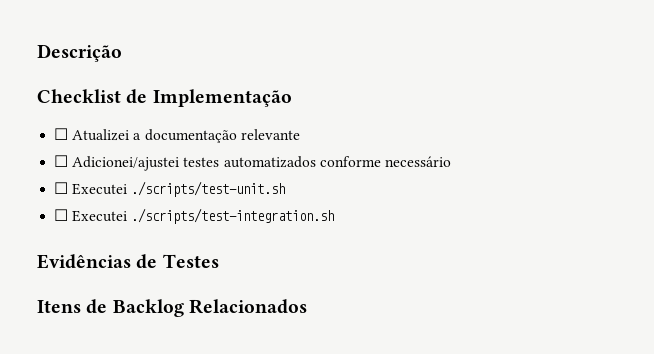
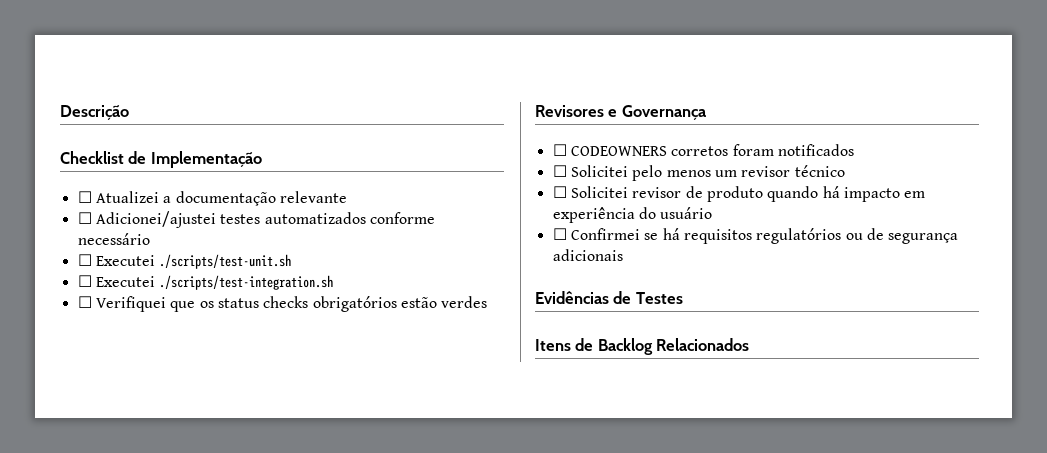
(335, 216) none -> [77,296,488,312] [535,105,707,120] [552,144,854,156] [552,165,845,181] [552,186,926,202] [552,207,713,223] [552,228,959,244] [552,249,623,261] // ☐ Verifiquei que os status checks obrigatórios estão verdes // Revisores e Governança // ☐ CODEOWNERS corretos foram notificados // ☐ Solicitei pelo menos um revisor técnico // ☐ Solicitei revisor de produto quando há impacto em experiência do usuário // ☐ Confirmei se há requisitos regulatórios ou de segurança adicionais

